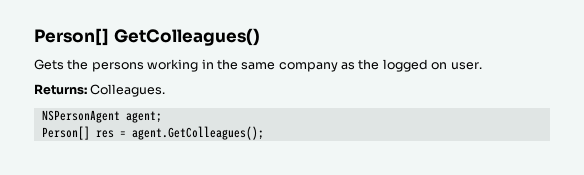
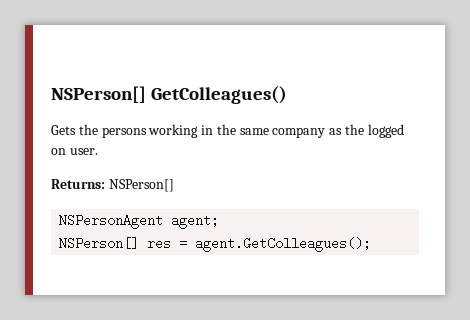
[34,28,109,46] Person[] -> [51,86,146,103] NSPerson[]
[90,84,166,97] Colleagues. -> [108,179,174,192] NSPerson[]
[41,126,90,140] Person[] -> [59,237,140,250] NSPerson[]

